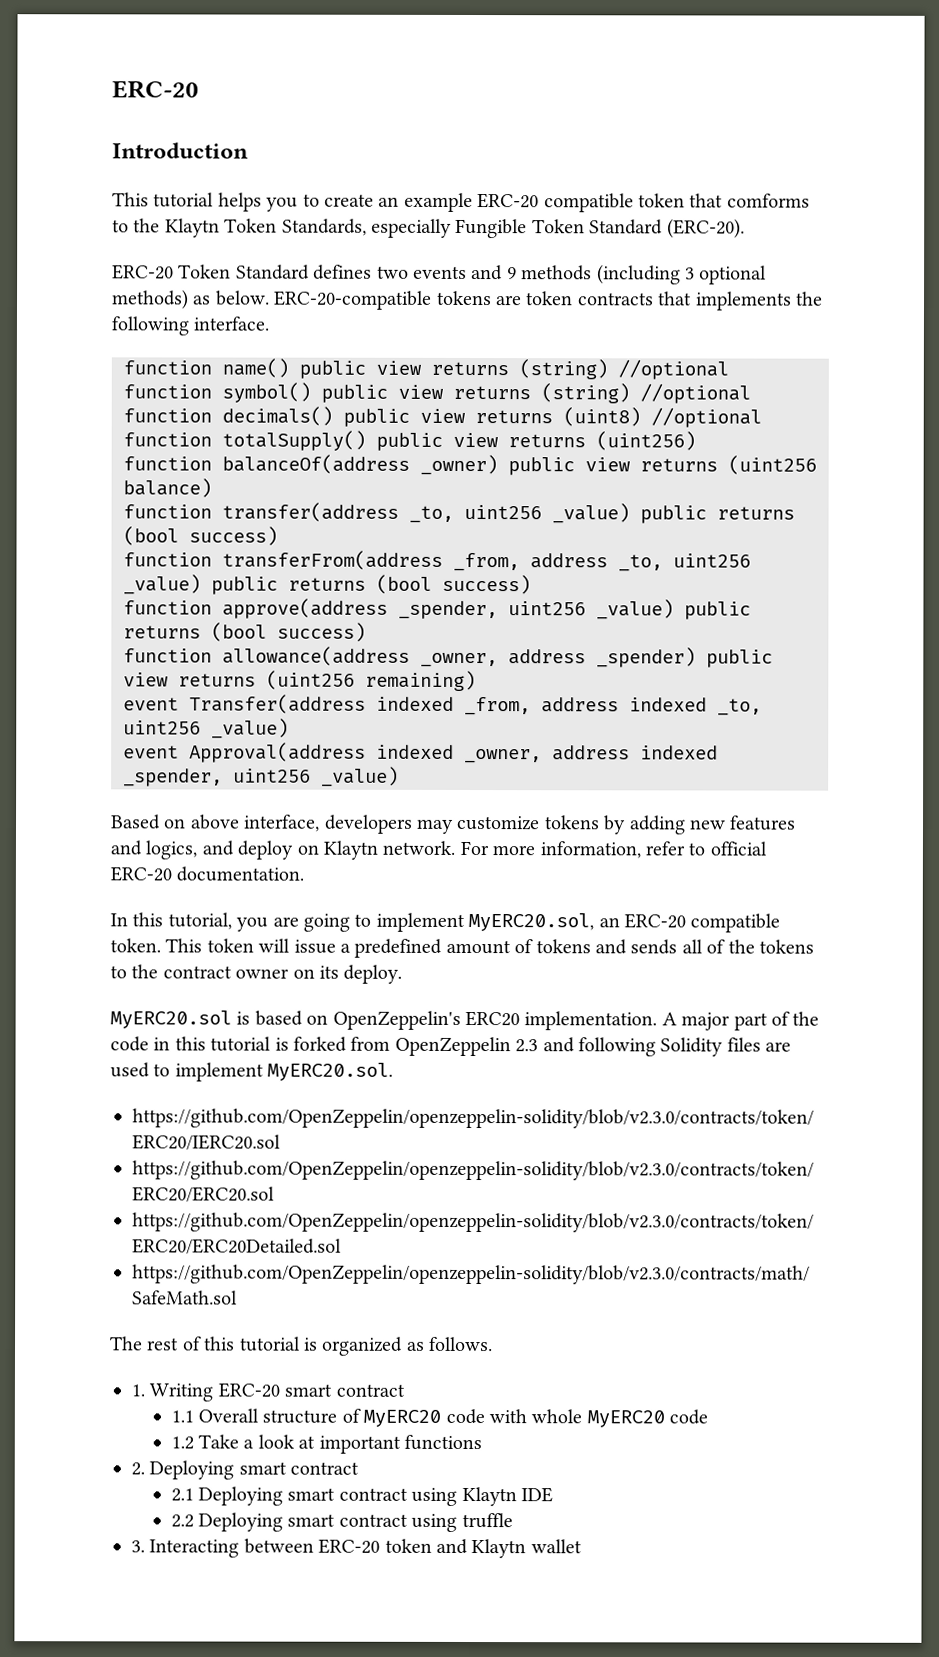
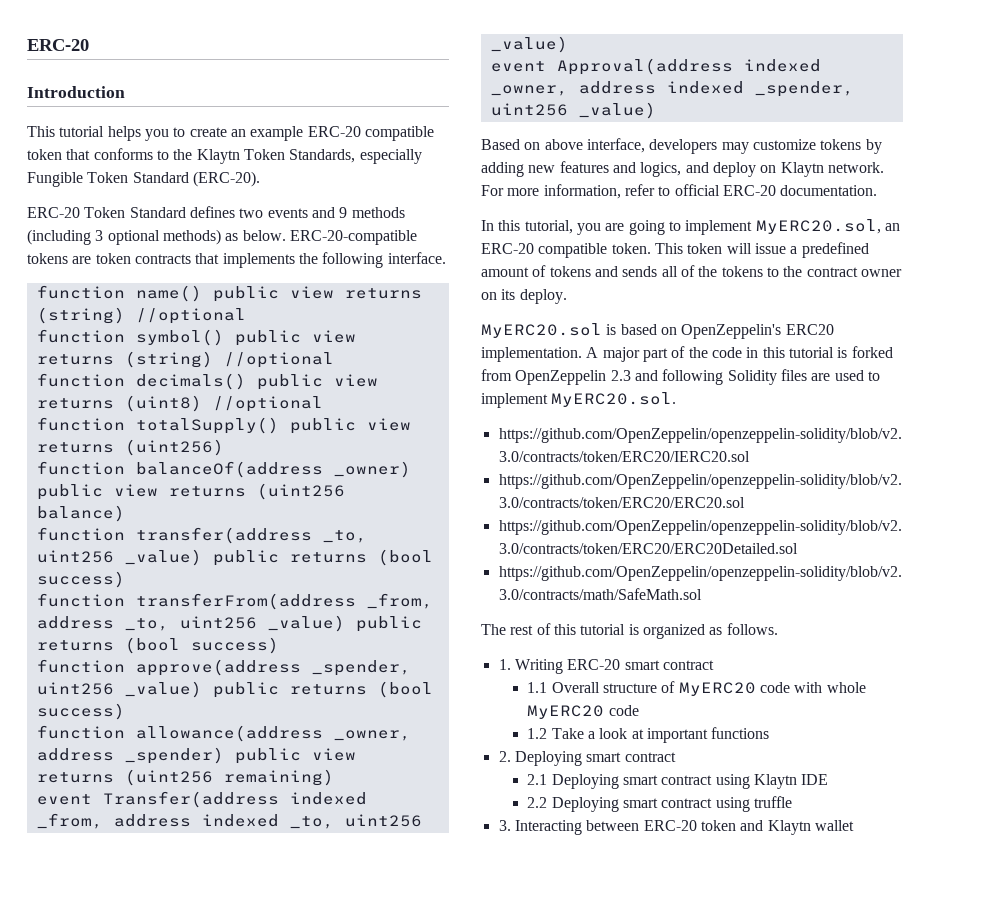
[726,193,810,208] comforms -> [93,148,153,160] conforms

